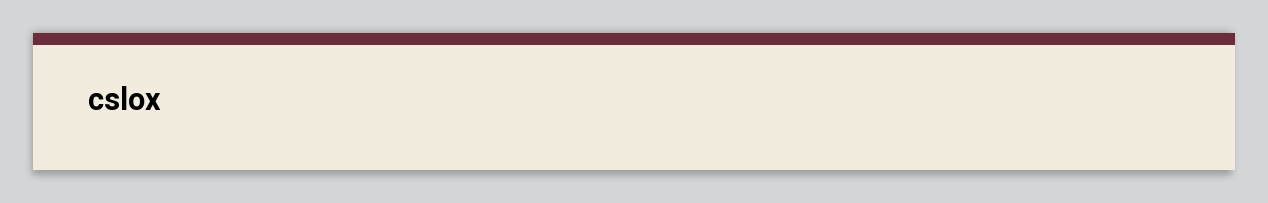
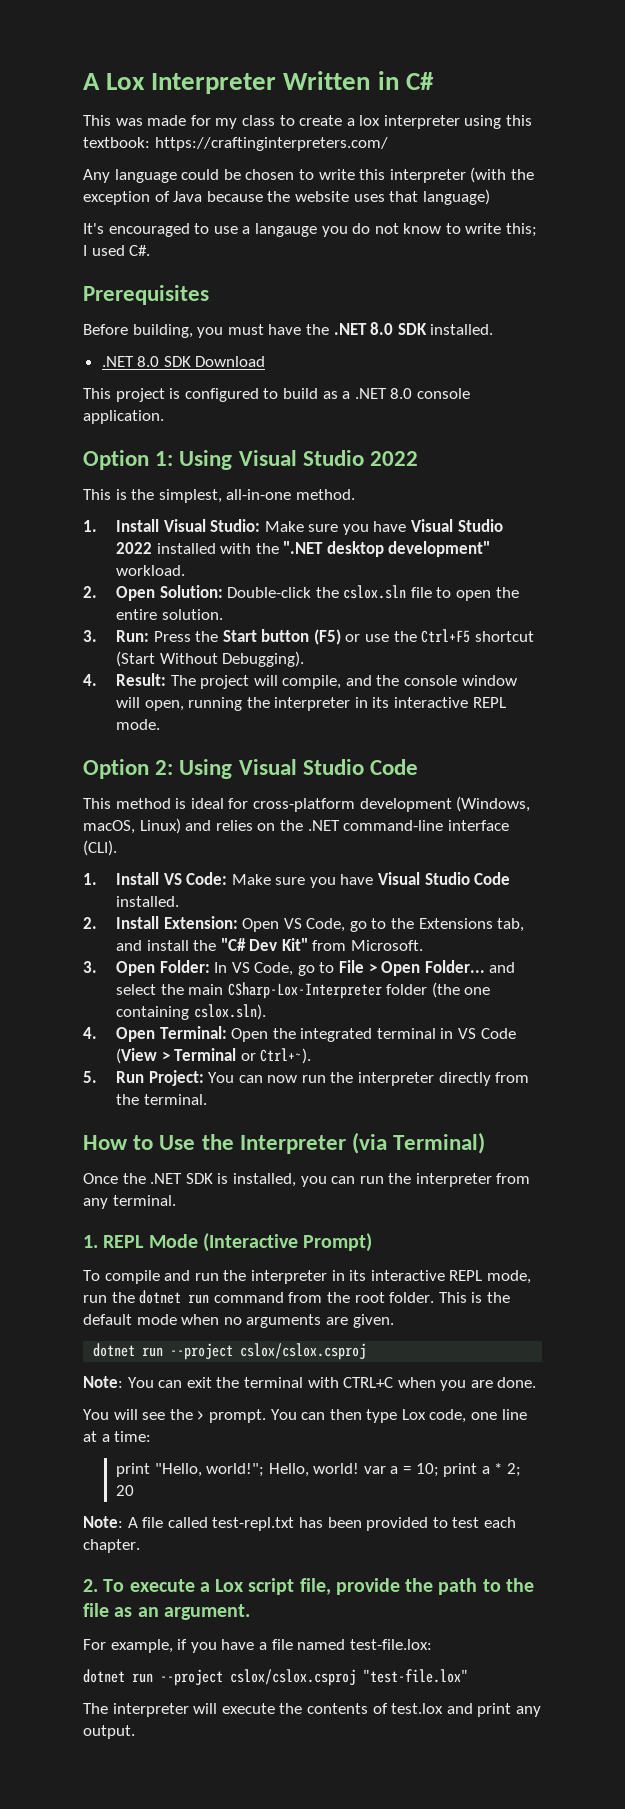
[88,86,161,110] cslox -> [83,71,434,94] [83,115,533,129] [83,137,388,151] [83,167,534,183] [83,189,490,205] [83,223,538,237] [83,245,151,256] [83,285,209,305] [83,322,494,338] [101,356,266,367] [83,388,470,402] [83,410,164,424] [83,450,419,470] [83,489,355,503] [83,519,503,535] [115,541,491,557] [115,565,185,576] [83,585,519,601] [115,609,223,620] [83,629,534,645] [115,651,305,667] [83,673,517,689] [115,697,506,711] [115,719,160,730] [83,759,419,779] [83,796,531,812] [83,818,509,834] [83,840,117,856] [83,872,511,888] [115,896,179,907] [83,916,525,932] [115,938,424,951] [83,960,516,976] [115,982,491,999] [115,1004,266,1020] [83,1026,516,1042] [115,1048,312,1064] [83,1070,530,1086] [115,1094,207,1105] [83,1132,486,1154] [83,1173,531,1187] [83,1195,176,1209] [83,1233,373,1252] [83,1270,531,1284] [83,1290,510,1304] [83,1314,394,1328] [93,1343,367,1360] [83,1376,537,1391] [83,1409,527,1423] [83,1431,152,1442] [115,1463,522,1477] [115,1485,134,1496] [83,1516,516,1531] [83,1539,140,1553] [83,1578,534,1595] [83,1603,250,1620] [83,1639,432,1653] [83,1669,468,1686] [83,1703,541,1717] [83,1725,135,1739] A Lox Interpreter Written in C# // This was made for my class to create a lox interpreter using this textbook: https://craftinginterpreters.com/ // Any language could be chosen to write this interpreter (with the exception of Java because the website uses that language) // It's encouraged to use a langauge you do not know to write this; I used C#. // Prerequisites // Before building, you must have the .NET 8.0 SDK installed. // .NET 8.0 SDK Download // This project is configured to build as a .NET 8.0 console application. // Option 1: Using Visual Studio 2022 // This is the simplest, all-in-one method. // 1. Install Visual Studio: Make sure you have Visual Studio 2022 installed with the ".NET desktop development" workload. // 2. Open Solution: Double-click the cslox.sln file to open the entire solution. // 3. Run: Press the Start button (F5) or use the Ctrl+F5 shortcut (Start Without Debugging). // 4. Result: The project will compile, and the console window will open, running the interpreter in its interactive REPL mode. // Option 2: Using Visual Studio Code // This method is ideal for cross-platform development (Windows, macOS, Linux) and relies on the .NET command-line interface (CLI). // 1. Install VS Code: Make sure you have Visual Studio Code installed. // 2. Install Extension: Open VS Code, go to the Extensions tab, and install the "C# Dev Kit" from Microsoft. // 3. Open Folder: In VS Code, go to File > Open Folder... and select the main CSharp-Lox-Interpreter folder (the one containing cslox.sln). // 4. Open Terminal: Open the integrated terminal in VS Code (View > Terminal or Ctrl+~). // 5. Run Project: You can now run the interpreter directly from the terminal. // How to Use the Interpreter (via Terminal) // Once the .NET SDK is installed, you can run the interpreter from any terminal. // 1. REPL Mode (Interactive Prompt) // To compile and run the interpreter in its interactive REPL mode, run the dotnet run command from the root folder. This is the default mode when no arguments are given. // dotnet run --project cslox/cslox.csproj // Note: You can exit the terminal with CTRL+C when you are done. // You will see the > prompt. You can then type Lox code, one line at a time: // print "Hello, world!"; Hello, world! var a = 10; print a * 2; 20 // Note: A file called test-repl.txt has been provided to test each chapter. // 2. To execute a Lox script file, provide the path to the file as an argument. // For example, if you have a file named test-file.lox: // dotnet run --project cslox/cslox.csproj "test-file.lox" // The interpreter will execute the contents of test.lox and print any output.

